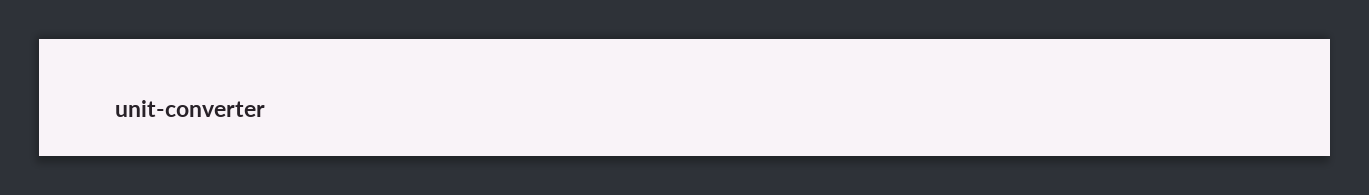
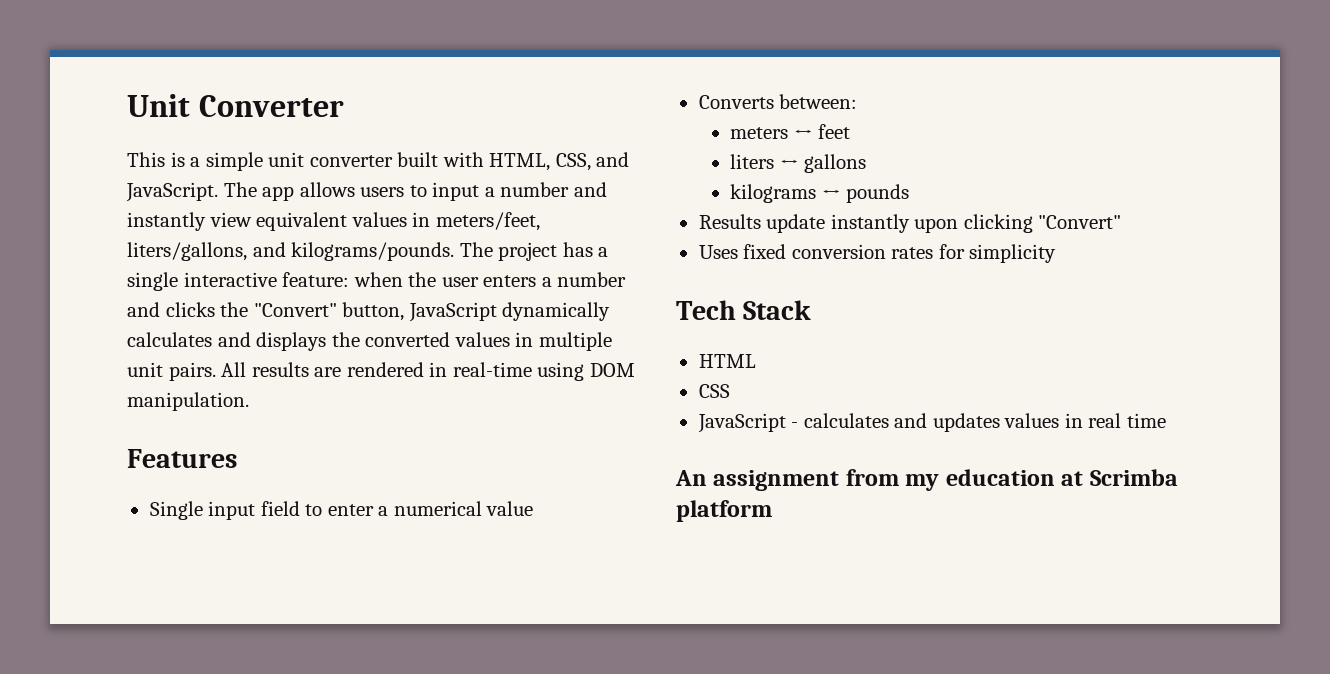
[115,100,265,117] unit-converter -> [127,94,344,117] [127,152,630,171] [126,182,607,202] [127,212,540,231] [127,242,609,261] [127,272,627,291] [127,302,611,322] [127,332,612,351] [127,362,635,381] [127,392,249,411] [127,449,237,468] [149,501,534,520] [698,94,858,109] [730,124,851,139] [730,154,867,173] [730,184,910,203] [698,214,1122,233] [698,244,1057,263] [676,300,812,320] [698,354,756,368] [698,384,730,398] [697,413,1166,433] [675,469,1178,491] [676,500,772,522] Unit Converter // This is a simple unit converter built with HTML, CSS, and JavaScript. The app allows users to input a number and instantly view equivalent values in meters/feet, liters/gallons, and kilograms/pounds. The project has a single interactive feature: when the user enters a number and clicks the "Convert" button, JavaScript dynamically calculates and displays the converted values in multiple unit pairs. All results are rendered in real-time using DOM manipulation. // Features // Single input field to enter a numerical value // Converts between: // meters ↔ feet // liters ↔ gallons // kilograms ↔ pounds // Results update instantly upon clicking "Convert" // Uses fixed conversion rates for simplicity // Tech Stack // HTML // CSS // JavaScript - calculates and updates values in real time // An assignment from my education at Scrimba platform

